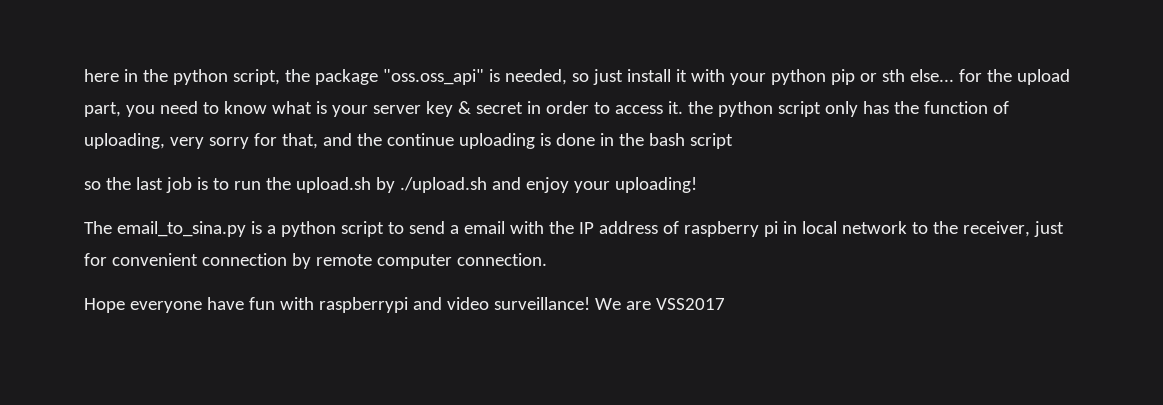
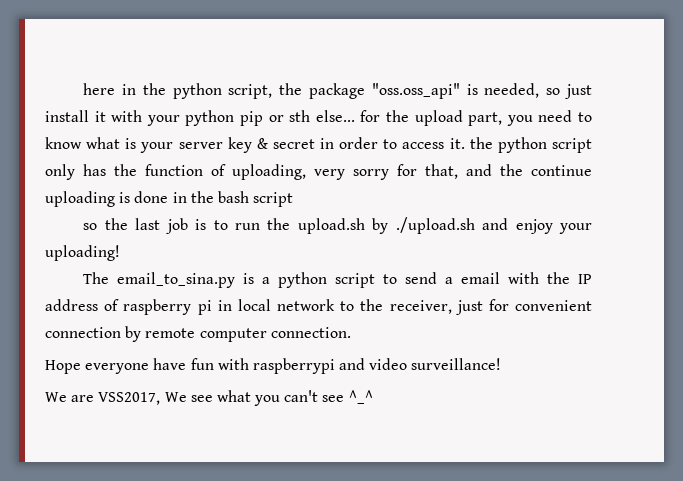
(590, 303) none -> (502, 364) //
[655,298,725,310] VSS2017 -> [98,390,373,406] VSS2017, We see what you can't see ^_^

